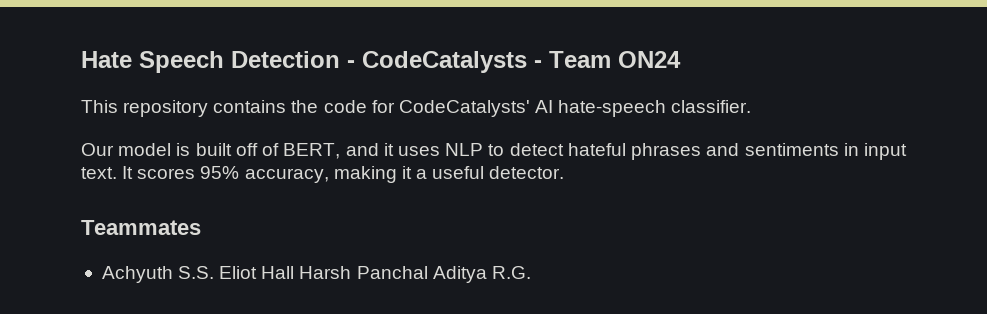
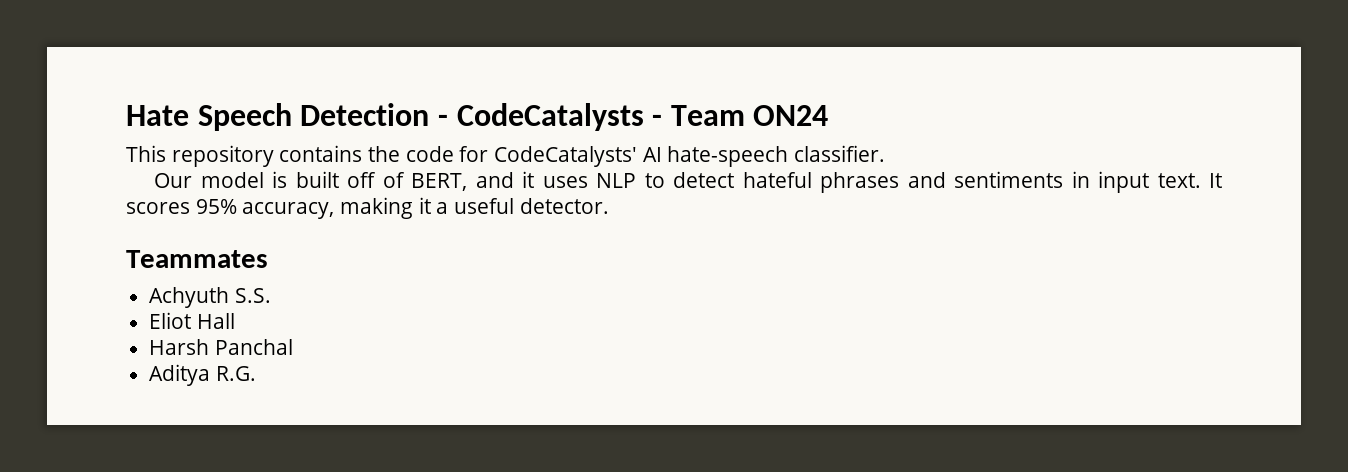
(215, 272) none -> (271, 295) //
(295, 272) none -> (235, 321) //
(428, 272) none -> (293, 347) //

